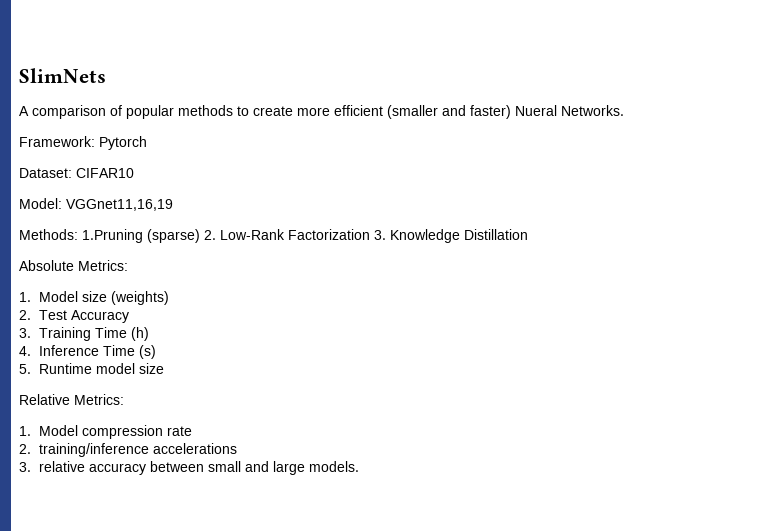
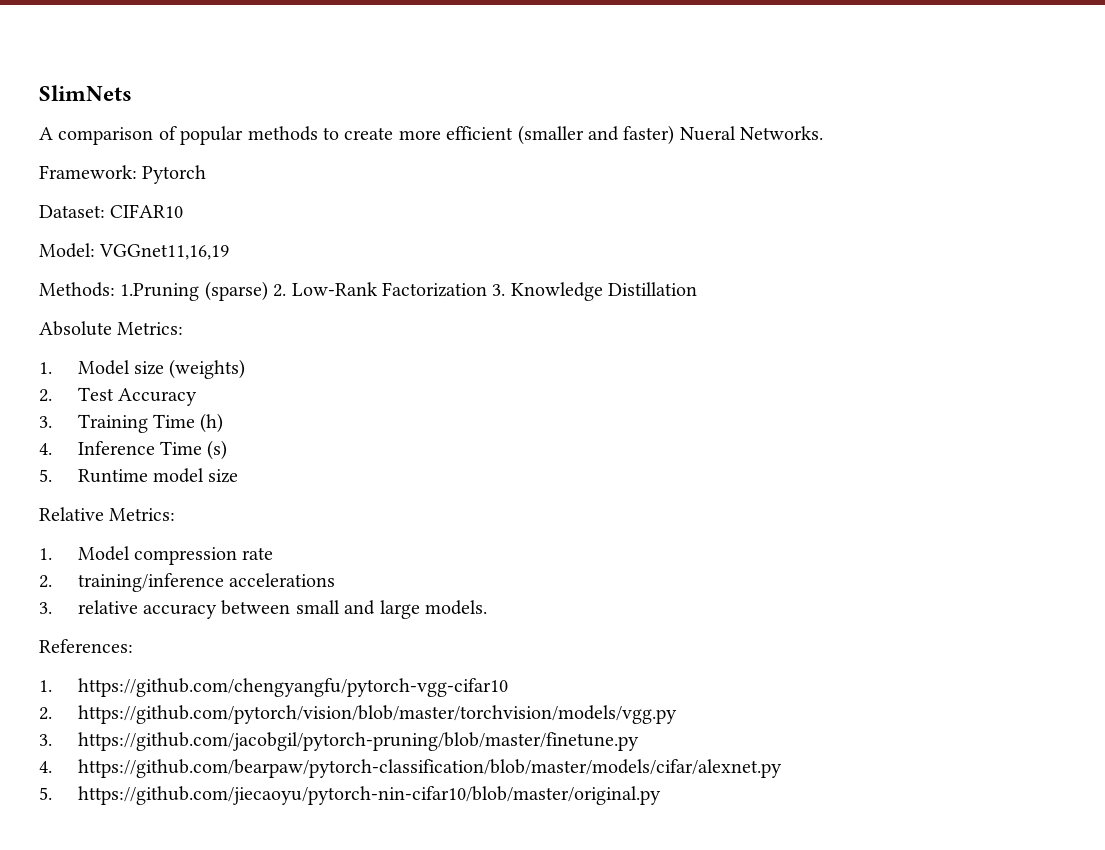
(359, 466) none -> [39,639,133,653] [39,678,508,697] [39,705,677,724] [39,732,639,751] [39,759,782,778] [39,786,661,805] // References: // 1. https://github.com/chengyangfu/pytorch-vgg-cifar10 // 2. https://github.com/pytorch/vision/blob/master/torchvision/models/vgg.py // 3. https://github.com/jacobgil/pytorch-pruning/blob/master/finetune.py // 4. https://github.com/bearpaw/pytorch-classification/blob/master/models/cifar/alexnet.py // 5. https://github.com/jiecaoyu/pytorch-nin-cifar10/blob/master/original.py

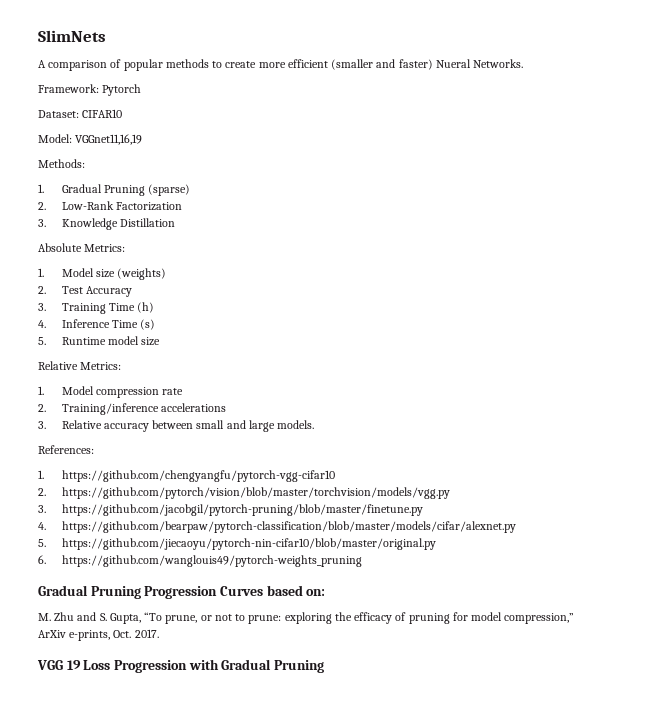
[120,283,200,301] 1.Pruning -> [38,184,145,196] // 1. Gradual Pruning
(268, 291) none -> (191, 190) //
(487, 289) none -> (182, 206) //
[77,573,224,592] training/inference -> [61,403,159,415] Training/inference
[77,600,138,614] relative -> [61,420,102,429] Relative
(661, 795) none -> [38,555,362,567] [38,585,326,599] [38,612,575,624] [38,629,159,641] [37,659,324,673] // 6. https://github.com/wanglouis49/pytorch-weights_pruning // Gradual Pruning Progression Curves based on: // M. Zhu and S. Gupta, “To prune, or not to prune: exploring the efficacy of pruning for model compression,” ArXiv e-prints, Oct. 2017. // VGG 19 Loss Progression with Gradual Pruning

